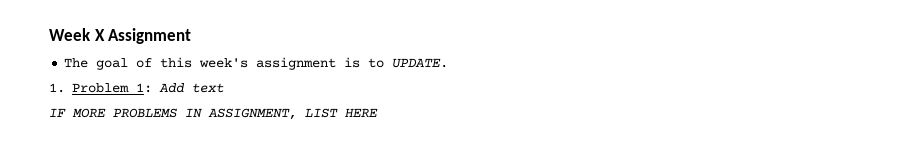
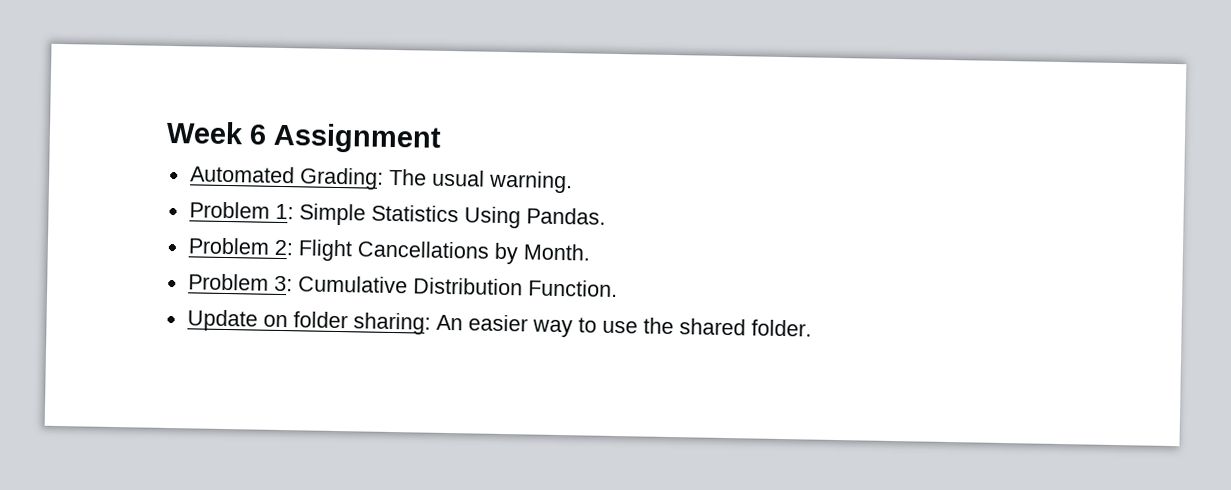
[94,29,105,41] X -> [249,124,267,145] 6
[64,57,449,70] [49,83,224,93] [49,108,378,120] The goal of this week's assignment is to UPDATE. // 1. Problem 1: Add text // IF MORE PROBLEMS IN ASSIGNMENT, LIST HERE -> [189,165,573,194] [188,201,606,229] [187,237,591,265] [187,273,618,298] [186,309,812,338] Automated Grading: The usual warning. // Problem 1: Simple Statistics Using Pandas. // Problem 2: Flight Cancellations by Month. // Problem 3: Cumulative Distribution Function. // Update on folder sharing: An easier way to use the shared folder.

